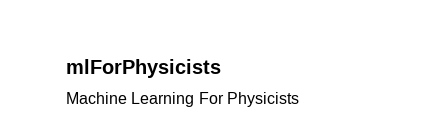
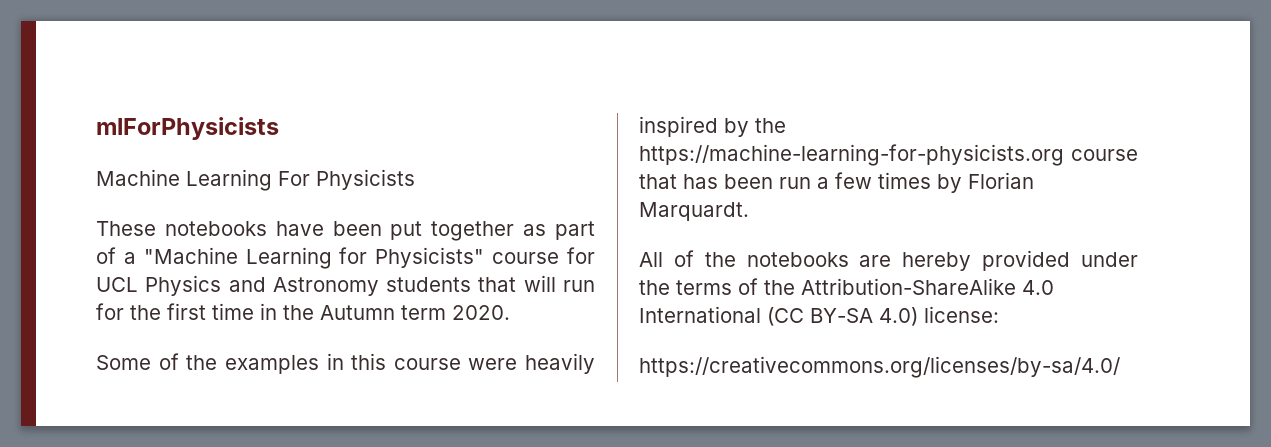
(299, 99) none -> [96,221,595,241] [96,247,595,269] [96,275,595,296] [96,303,510,320] [96,353,595,374] [639,116,786,137] [639,144,1138,166] [639,172,1034,193] [639,202,749,221] [639,250,1138,271] [639,278,1054,295] [639,306,999,326] [639,356,1120,378] // These notebooks have been put together as part of a "Machine Learning for Physicists" course for UCL Physics and Astronomy students that will run for the first time in the Autumn term 2020. // Some of the examples in this course were heavily inspired by the https://machine-learning-for-physicists.org course that has been run a few times by Florian Marquardt. // All of the notebooks are hereby provided under the terms of the Attribution-ShareAlike 4.0 International (CC BY-SA 4.0) license: // https://creativecommons.org/licenses/by-sa/4.0/

